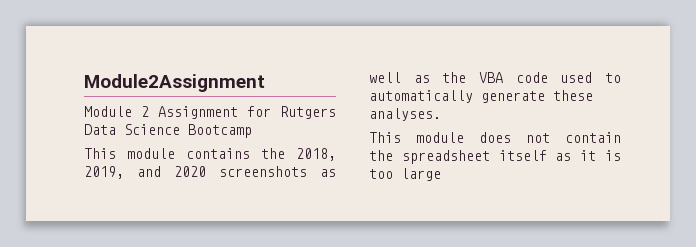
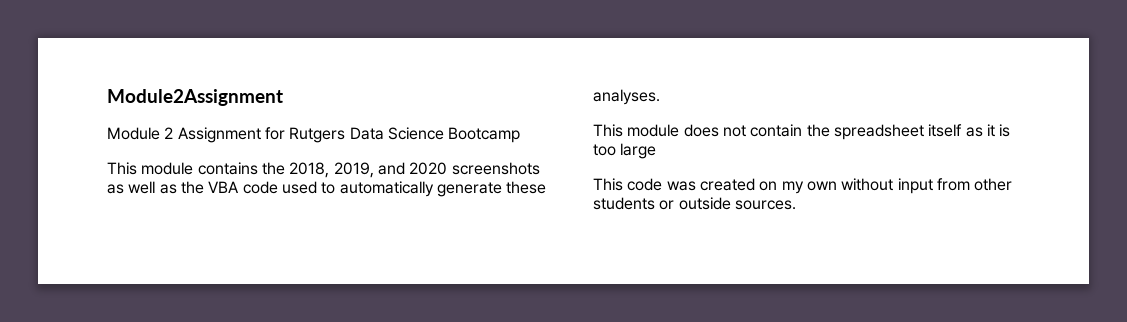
(441, 174) none -> [593,178,1013,194] [593,197,796,210] // This code was created on my own without input from other students or outside sources.

